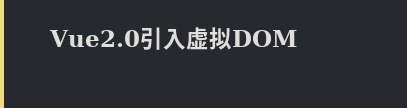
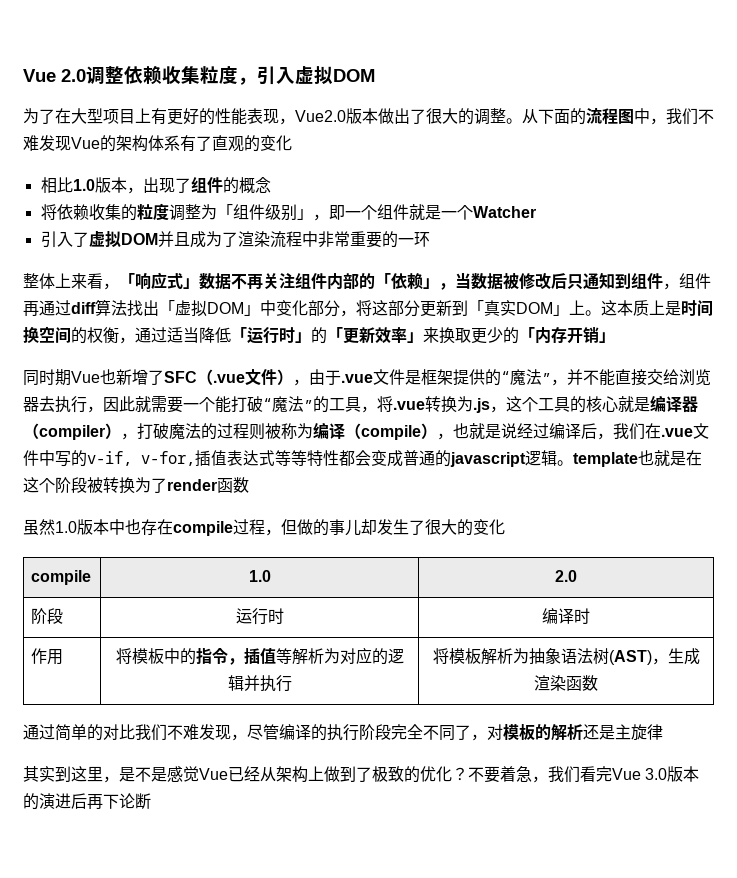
[49,27,297,50] Vue2.0引入虚拟DOM -> [23,66,375,85] [23,108,714,125] [23,135,292,152] [40,177,271,194] [40,203,536,221] [40,230,430,248] [23,272,711,290] [23,299,713,317] [23,326,615,344] [23,369,711,386] [23,395,698,413] [23,422,709,440] [23,450,702,467] [23,477,249,494] [23,519,505,536] [31,570,92,585] [248,570,271,582] [555,570,578,582] [31,608,64,624] [235,608,284,625] [542,608,591,624] [31,648,64,665] [115,647,404,665] [227,675,292,692] [432,648,700,665] [534,675,599,691] [23,723,663,741] [23,765,700,783] [23,793,151,810] Vue 2.0调整依赖收集粒度，引入虚拟DOM // 为了在大型项目上有更好的性能表现，Vue2.0版本做出了很大的调整。从下面的流程图中，我们不难发现Vue的架构体系有了直观的变化 // 相比1.0版本，出现了组件的概念 // 将依赖收集的粒度调整为「组件级别」，即一个组件就是一个Watcher // 引入了虚拟DOM并且成为了渲染流程中非常重要的一环 // 整体上来看，「响应式」数据不再关注组件内部的「依赖」，当数据被修改后只通知到组件，组件再通过diff算法找出「虚拟DOM」中变化部分，将这部分更新到「真实DOM」上。这本质上是时间换空间的权衡，通过适当降低「运行时」的「更新效率」来换取更少的「内存开销」 // 同时期Vue也新增了SFC（.vue文件），由于.vue文件是框架提供的“魔法”，并不能直接交给浏览器去执行，因此就需要一个能打破“魔法”的工具，将.vue转换为.js，这个工具的核心就是编译器（compiler），打破魔法的过程则被称为编译（compile），也就是说经过编译后，我们在.vue文件中写的v-if, v-for,插值表达式等等特性都会变成普通的javascript逻辑。template也就是在这个阶段被转换为了render函数 // 虽然1.0版本中也存在compile过程，但做的事儿却发生了很大的变化 // compile | 1.0 | 2.0 // 阶段 | 运行时 | 编译时 // 作用 | 将模板中的指令，插值等解析为对应的逻辑并执行 | 将模板解析为抽象语法树(AST)，生成渲染函数 // 通过简单的对比我们不难发现，尽管编译的执行阶段完全不同了，对模板的解析还是主旋律 // 其实到这里，是不是感觉Vue已经从架构上做到了极致的优化？不要着急，我们看完Vue 3.0版本的演进后再下论断

